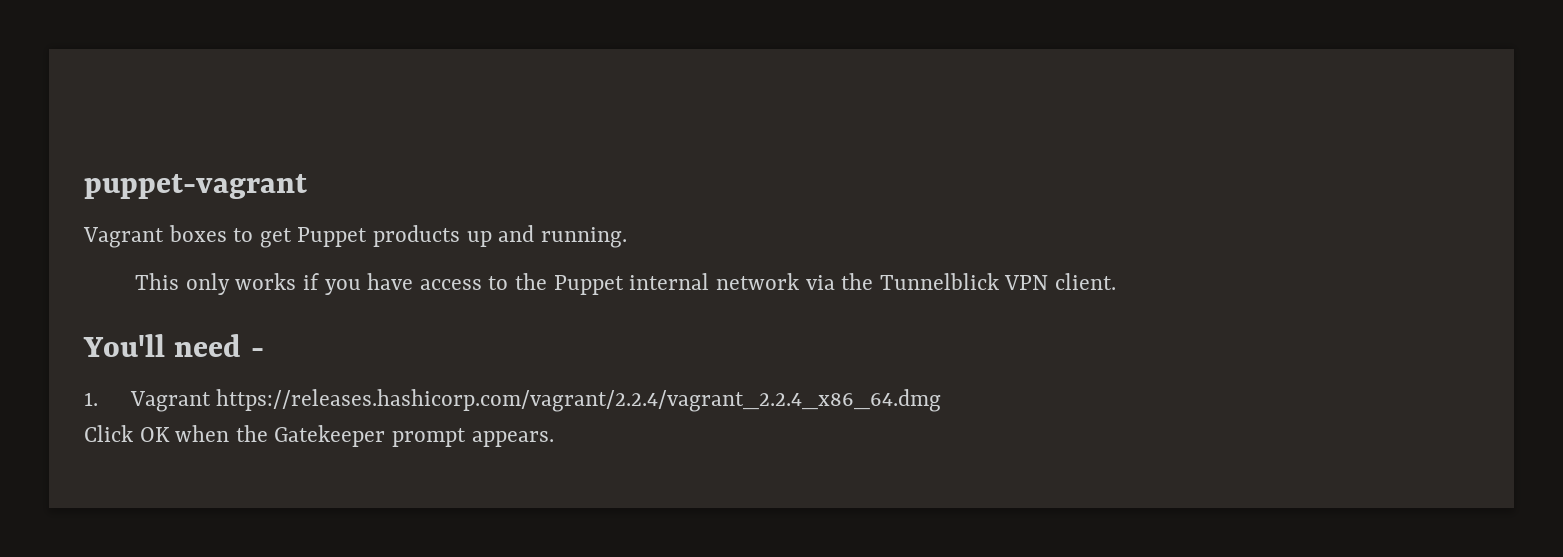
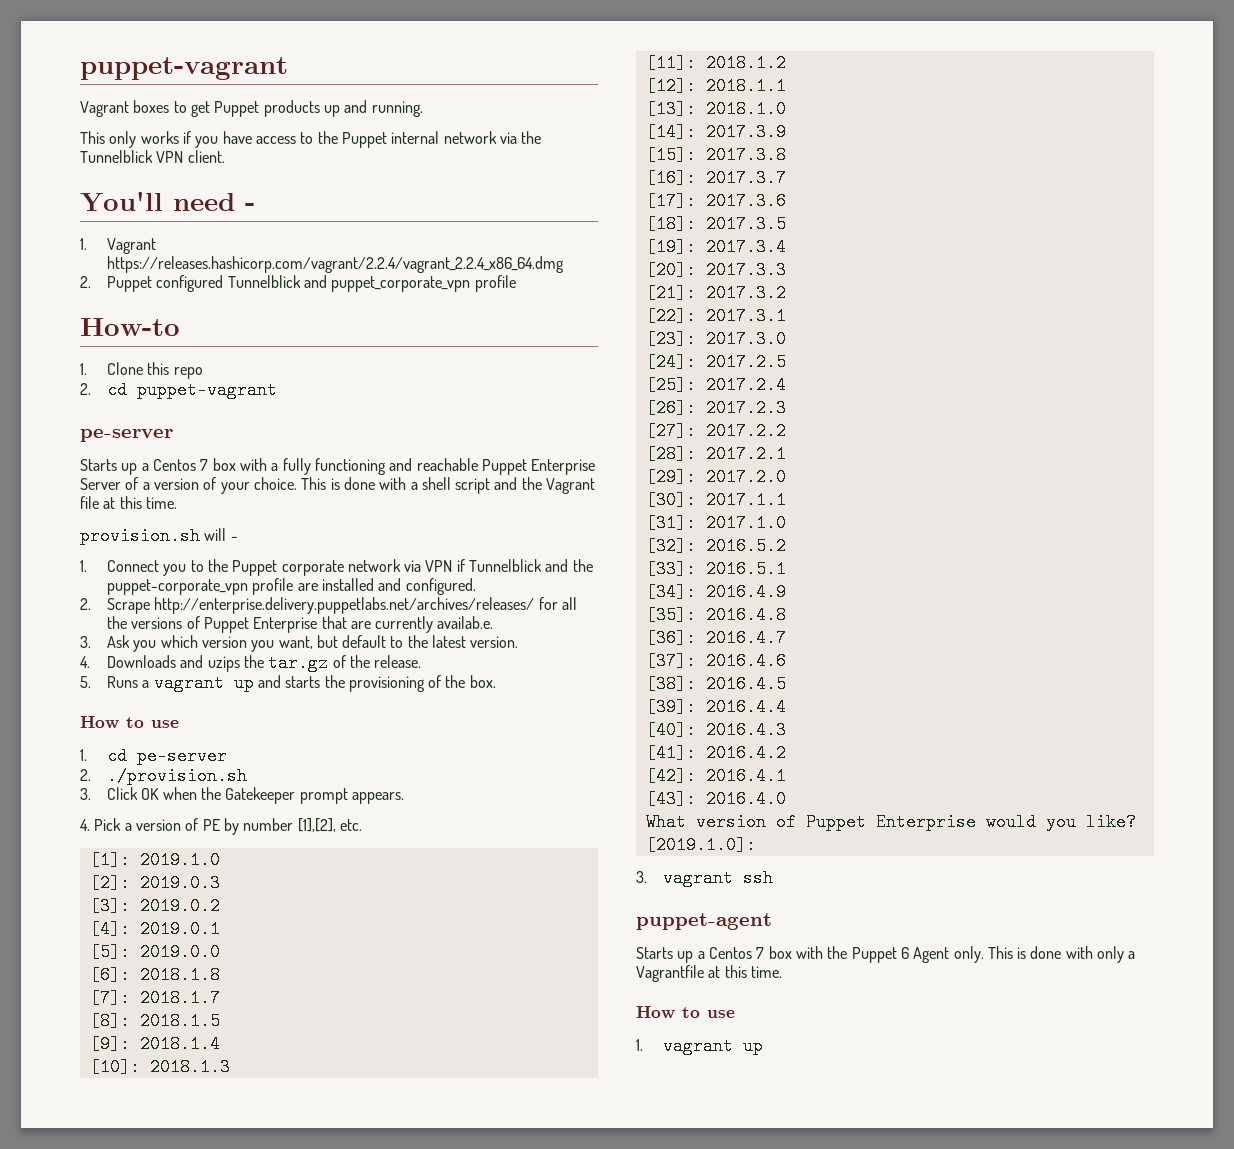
(942, 400) none -> [80,275,516,292] [80,318,180,336] [80,362,203,379] [80,381,277,399] [80,429,173,442] [80,458,596,475] [80,477,596,494] [80,496,177,509] [80,527,238,545] [80,559,593,576] [106,578,476,595] [80,597,577,614] [106,616,494,633] [80,635,519,652] [80,654,422,672] [80,674,496,692] [80,716,179,729] [80,747,227,765] [80,767,247,785] [80,788,91,800] 2. Puppet configured Tunnelblick and puppet_corporate_vpn profile // How-to // 1. Clone this repo // 2. cd puppet-vagrant // pe-server // Starts up a Centos 7 box with a fully functioning and reachable Puppet Enterprise Server of a version of your choice. This is done with a shell script and the Vagrant file at this time. // provision.sh will - // 1. Connect you to the Puppet corporate network via VPN if Tunnelblick and the puppet-corporate_vpn profile are installed and configured. // 2. Scrape http://enterprise.delivery.puppetlabs.net/archives/releases/ for all the versions of Puppet Enterprise that are currently availab.e. // 3. Ask you which version you want, but default to the latest version. // 4. Downloads and uzips the tar.gz of the release. // 5. Runs a vagrant up and starts the provisioning of the box. // How to use // 1. cd pe-server // 2. ./provision.sh // 3.
(554, 439) none -> [80,818,362,835] [89,851,220,869] [89,874,220,892] [89,897,220,915] [89,920,220,938] [89,943,220,961] [89,966,220,984] [89,989,220,1007] [89,1012,220,1030] [89,1035,220,1053] [89,1058,230,1076] [645,54,786,72] [645,77,786,95] [645,100,786,118] [645,123,786,141] [645,146,786,164] [645,169,786,187] [645,192,786,210] [645,215,786,233] [645,238,786,256] [645,261,786,279] [645,284,786,302] [645,307,786,325] [645,330,786,348] [645,353,786,371] [645,376,786,394] [645,399,786,417] [645,422,786,440] [645,445,786,463] [645,468,786,486] [645,491,786,509] [645,514,786,532] [645,537,786,555] [645,560,786,578] [645,583,786,601] [645,606,786,624] [645,629,786,647] [645,652,786,670] [645,675,786,693] [645,698,786,716] [645,721,786,739] [645,744,786,762] [645,767,786,785] [645,790,786,808] [645,813,1136,831] [645,836,756,854] [636,869,773,887] [636,913,772,930] [636,946,1136,963] [636,965,782,982] [636,1006,735,1019] [636,1037,763,1055] // 4. Pick a version of PE by number [1],[2], etc. // [1]: 2019.1.0 // [2]: 2019.0.3 // [3]: 2019.0.2 // [4]: 2019.0.1 // [5]: 2019.0.0 // [6]: 2018.1.8 // [7]: 2018.1.7 // [8]: 2018.1.5 // [9]: 2018.1.4 // [10]: 2018.1.3 // [11]: 2018.1.2 // [12]: 2018.1.1 // [13]: 2018.1.0 // [14]: 2017.3.9 // [15]: 2017.3.8 // [16]: 2017.3.7 // [17]: 2017.3.6 // [18]: 2017.3.5 // [19]: 2017.3.4 // [20]: 2017.3.3 // [21]: 2017.3.2 // [22]: 2017.3.1 // [23]: 2017.3.0 // [24]: 2017.2.5 // [25]: 2017.2.4 // [26]: 2017.2.3 // [27]: 2017.2.2 // [28]: 2017.2.1 // [29]: 2017.2.0 // [30]: 2017.1.1 // [31]: 2017.1.0 // [32]: 2016.5.2 // [33]: 2016.5.1 // [34]: 2016.4.9 // [35]: 2016.4.8 // [36]: 2016.4.7 // [37]: 2016.4.6 // [38]: 2016.4.5 // [39]: 2016.4.4 // [40]: 2016.4.3 // [41]: 2016.4.2 // [42]: 2016.4.1 // [43]: 2016.4.0 // What version of Puppet Enterprise would you like? [2019.1.0]: // 3. vagrant ssh // puppet-agent // Starts up a Centos 7 box with the Puppet 6 Agent only. This is done with only a Vagrantfile at this time. // How to use // 1. vagrant up

